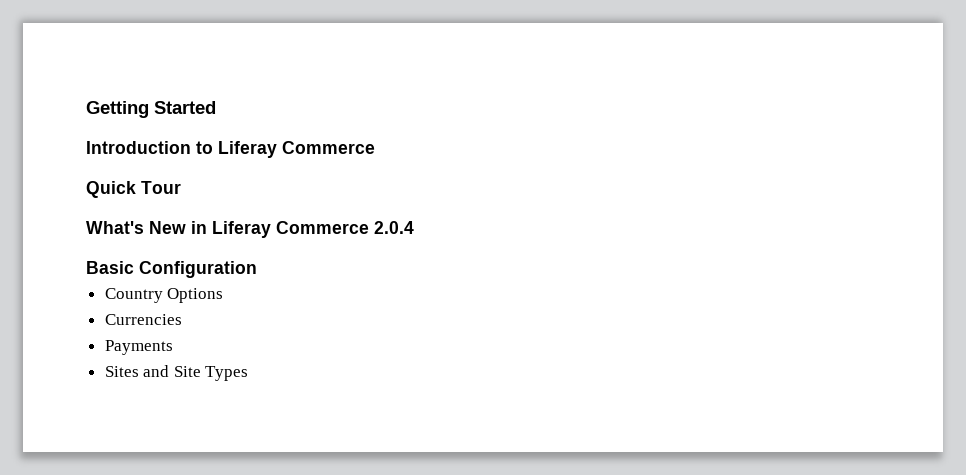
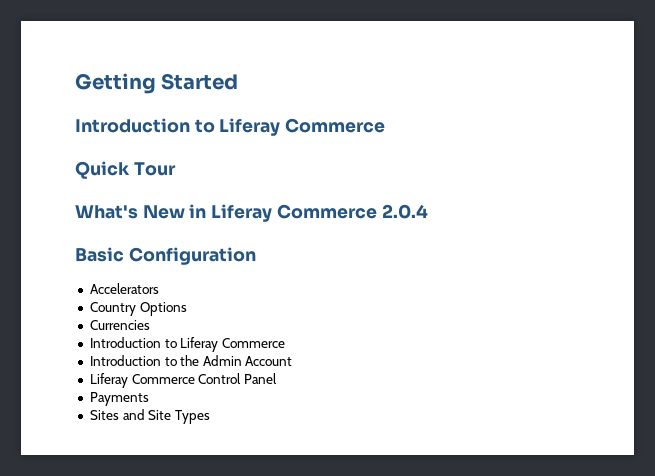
(257, 269) none -> [89,283,159,294] // Accelerators
(182, 319) none -> [89,337,285,352] [89,355,293,366] [89,373,277,388] // Introduction to Liferay Commerce // Introduction to the Admin Account // Liferay Commerce Control Panel

